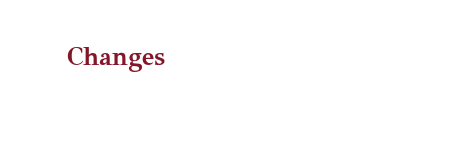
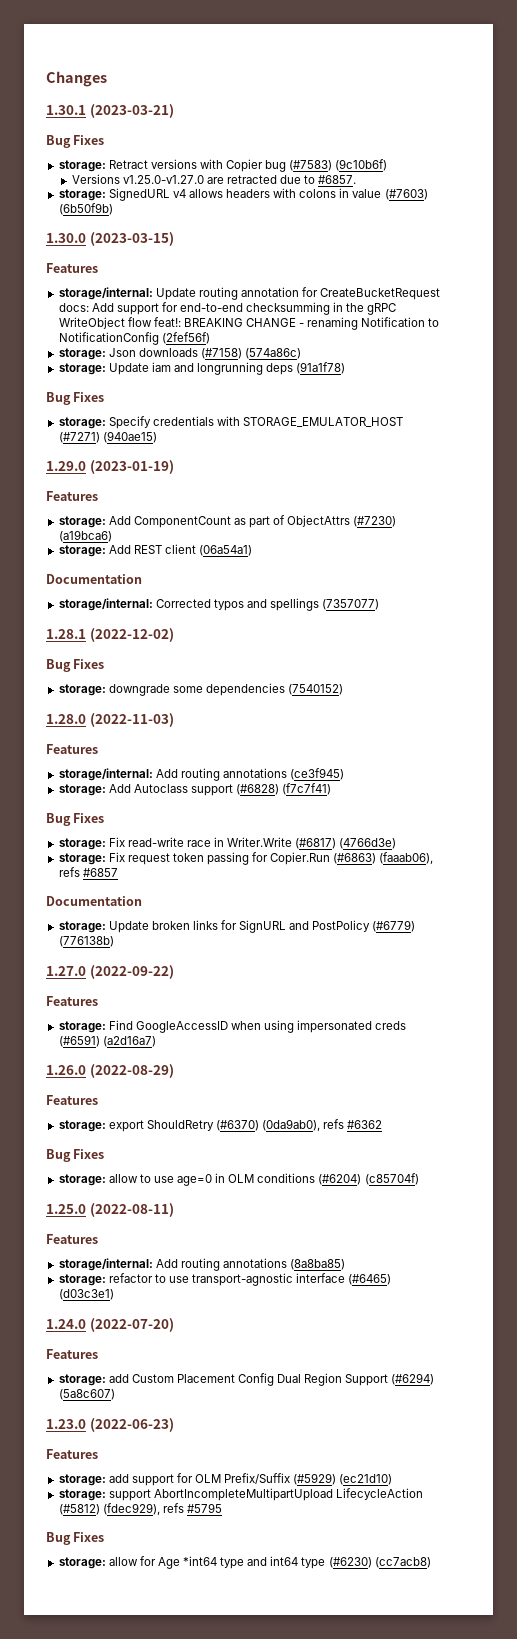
(165, 59) none -> [46,104,174,118] [46,135,105,148] [58,159,388,172] [71,174,357,184] [58,188,428,201] [58,203,113,215] [46,232,174,246] [46,263,98,273] [58,287,441,300] [58,302,397,315] [58,317,440,330] [58,332,210,345] [58,348,302,360] [58,362,346,375] [46,392,105,405] [58,416,404,429] [58,431,157,443] [46,460,174,474] [46,491,98,501] [58,515,397,528] [58,530,112,542] [58,544,253,557] [46,574,142,584] [58,598,380,611] [46,628,174,642] [46,659,105,672] [58,683,344,696] [46,713,174,727] [46,744,98,754] [58,768,345,781] [58,783,332,796] [46,813,105,826] [58,837,397,850] [58,852,434,865] [58,867,118,877] [46,896,142,906] [58,920,416,933] [58,936,114,947] [46,965,174,979] [46,996,98,1006] [58,1020,407,1033] [58,1035,156,1047] [46,1064,174,1078] [46,1095,98,1105] [58,1119,383,1132] [46,1149,105,1162] [58,1173,419,1186] [46,1203,174,1217] [46,1234,98,1244] [58,1258,346,1271] [58,1273,392,1286] [58,1289,114,1300] [46,1318,174,1332] [46,1349,98,1359] [58,1373,435,1386] [58,1389,115,1400] [46,1418,174,1432] [46,1449,98,1459] [58,1473,393,1486] [58,1488,423,1501] [58,1503,222,1515] [46,1532,105,1545] [58,1556,431,1569] // 1.30.1 (2023-03-21) // Bug Fixes // storage: Retract versions with Copier bug (#7583) (9c10b6f) // Versions v1.25.0-v1.27.0 are retracted due to #6857. // storage: SignedURL v4 allows headers with colons in value (#7603) (6b50f9b) // 1.30.0 (2023-03-15) // Features // storage/internal: Update routing annotation for CreateBucketRequest docs: Add support for end-to-end checksumming in the gRPC WriteObject flow feat!: BREAKING CHANGE - renaming Notification to NotificationConfig (2fef56f) // storage: Json downloads (#7158) (574a86c) // storage: Update iam and longrunning deps (91a1f78) // Bug Fixes // storage: Specify credentials with STORAGE_EMULATOR_HOST (#7271) (940ae15) // 1.29.0 (2023-01-19) // Features // storage: Add ComponentCount as part of ObjectAttrs (#7230) (a19bca6) // storage: Add REST client (06a54a1) // Documentation // storage/internal: Corrected typos and spellings (7357077) // 1.28.1 (2022-12-02) // Bug Fixes // storage: downgrade some dependencies (7540152) // 1.28.0 (2022-11-03) // Features // storage/internal: Add routing annotations (ce3f945) // storage: Add Autoclass support (#6828) (f7c7f41) // Bug Fixes // storage: Fix read-write race in Writer.Write (#6817) (4766d3e) // storage: Fix request token passing for Copier.Run (#6863) (faaab06), refs #6857 // Documentation // storage: Update broken links for SignURL and PostPolicy (#6779) (776138b) // 1.27.0 (2022-09-22) // Features // storage: Find GoogleAccessID when using impersonated creds (#6591) (a2d16a7) // 1.26.0 (2022-08-29) // Features // storage: export ShouldRetry (#6370) (0da9ab0), refs #6362 // Bug Fixes // storage: allow to use age=0 in OLM conditions (#6204) (c85704f) // 1.25.0 (2022-08-11) // Features // storage/internal: Add routing annotations (8a8ba85) // storage: refactor to use transport-agnostic interface (#6465) (d03c3e1) // 1.24.0 (2022-07-20) // Features // storage: add Custom Placement Config Dual Region Support (#6294) (5a8c607) // 1.23.0 (2022-06-23) // Features // storage: add support for OLM Prefix/Suffix (#5929) (ec21d10) // storage: support AbortIncompleteMultipartUpload LifecycleAction (#5812) (fdec929), refs #5795 // Bug Fixes // storage: allow for Age *int64 type and int64 type (#6230) (cc7acb8)

